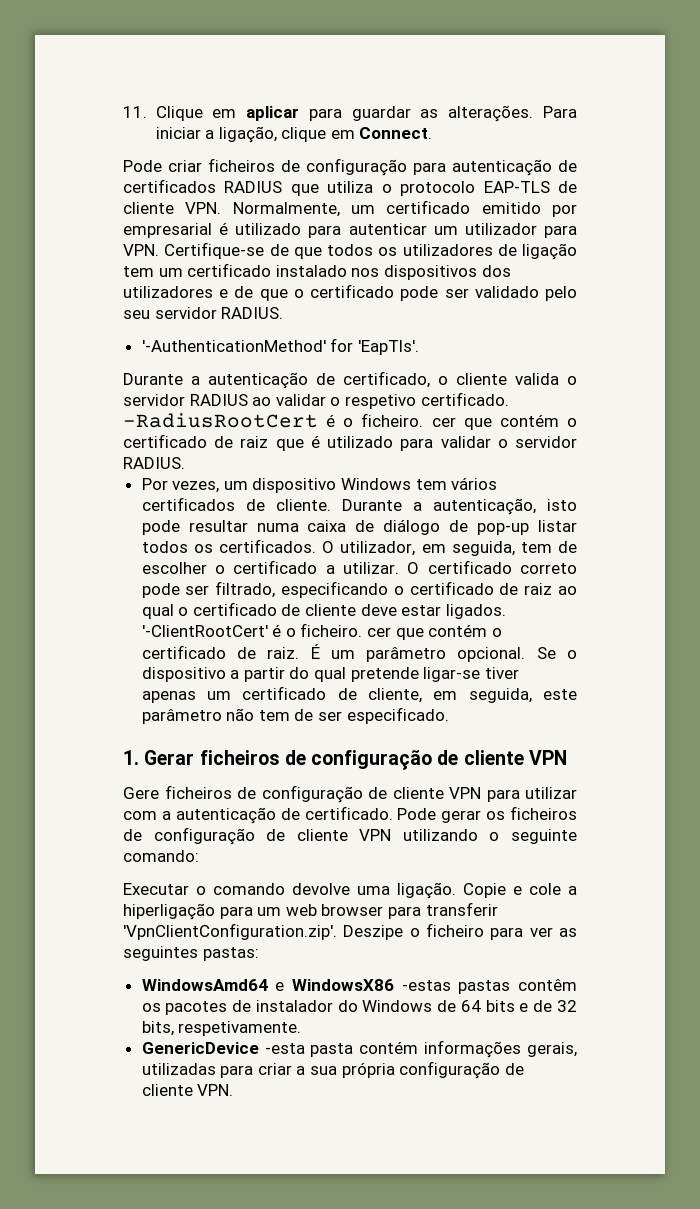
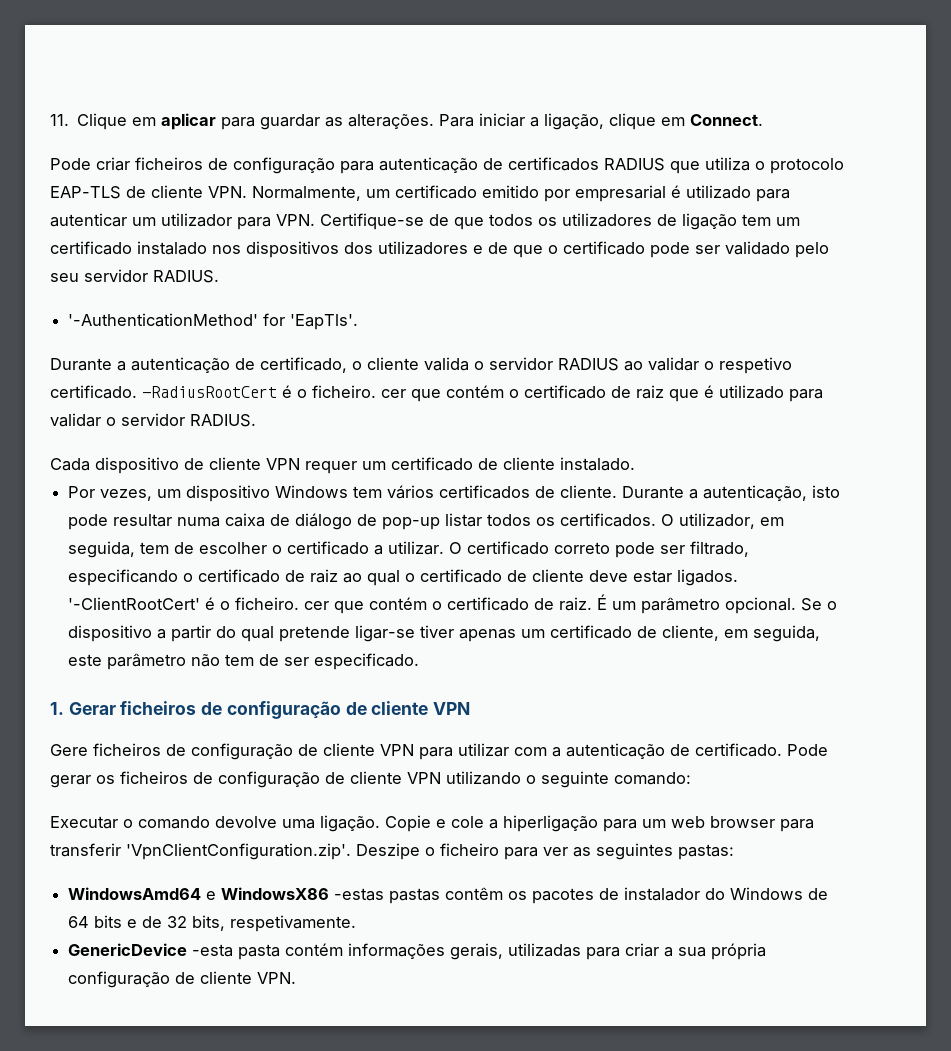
(185, 463) none -> [50,457,635,474] // Cada dispositivo de cliente VPN requer um certificado de cliente instalado.

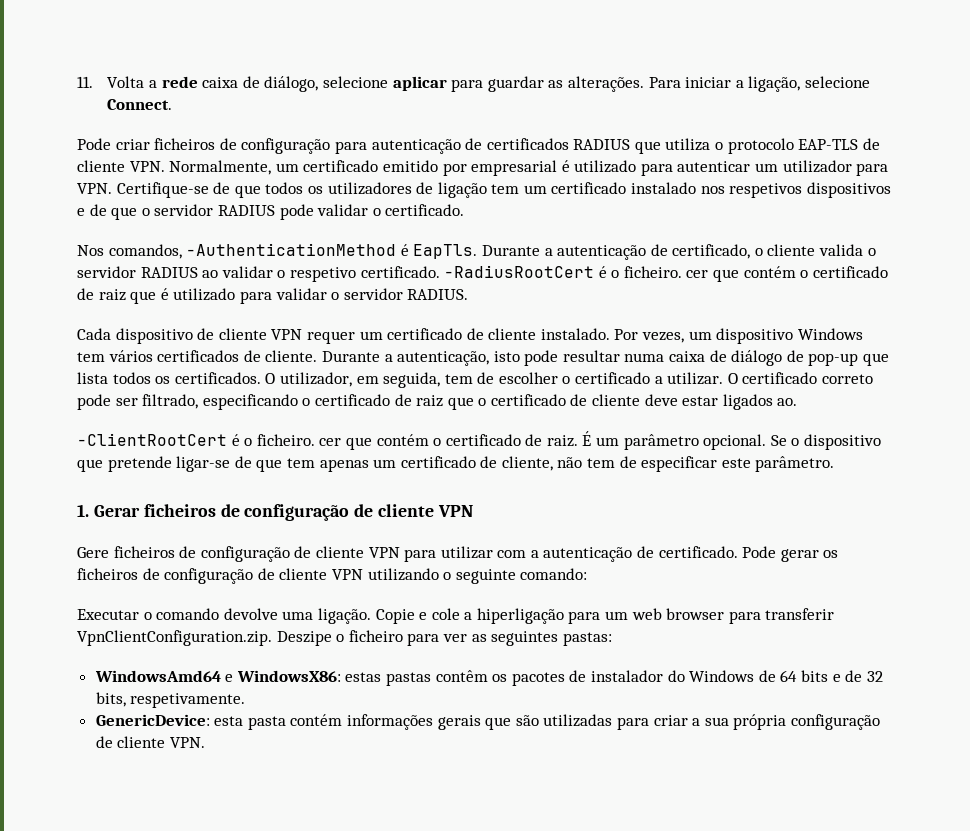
[77,113,157,130] Clique em -> [107,76,388,92] Volta a rede caixa de diálogo, selecione
[609,113,686,130] clique em -> [804,76,870,88] selecione
[246,241,468,258] dispositivos dos utilizadores -> [729,182,891,198] respetivos dispositivos
[563,241,829,258] [50,269,219,283] [68,313,359,330] certificado pode ser validado pelo seu servidor RADIUS. // '-AuthenticationMethod' for 'EapTls'. // -> [154,204,465,220] [77,243,478,259] servidor RADIUS pode validar o certificado. // Nos comandos, -AuthenticationMethod é EapTls.
(635, 464) // -> (610, 334) none
[445,513,483,527] listar -> [863,353,890,366] [77,372,108,384] que lista
[343,570,401,586] ao qual -> [447,397,474,410] que
[677,569,739,586] [68,597,201,610] ligados. '-ClientRootCert' -> [722,394,798,410] [77,433,227,446] ligados ao. // -ClientRootCert
[157,625,455,642] a partir do qual pretende ligar-se tiver -> [77,456,315,472] que pretende ligar-se de que tem
[724,625,821,642] [68,653,420,670] em seguida, este parâmetro não tem de ser especificado. -> [557,456,835,472] não tem de especificar este parâmetro.
[126,843,351,860] 'VpnClientConfiguration.zip'. -> [77,630,272,646] VpnClientConfiguration.zip.
[221,887,385,901] WindowsX86 -estas -> [236,670,382,682] WindowsX86: estas
[68,943,234,957] GenericDevice -esta -> [95,714,244,726] GenericDevice: esta
[450,943,504,960] gerais, -> [437,715,539,730] gerais que são

